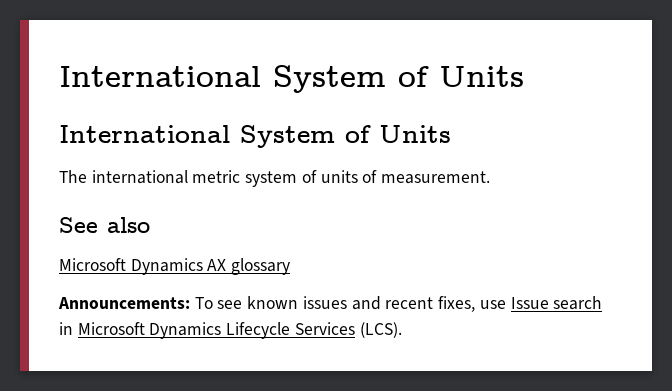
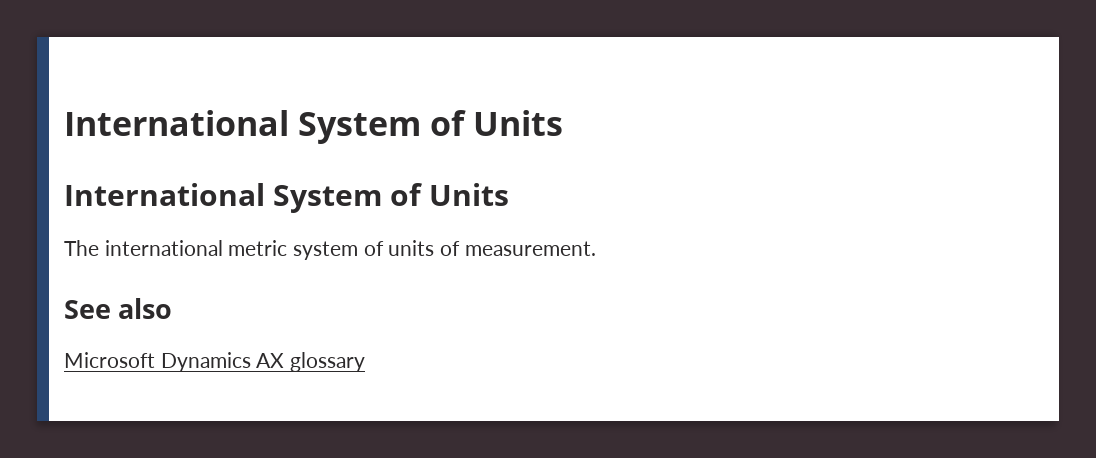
[58,296,603,312] [59,322,402,339] // Announcements: To see known issues and recent fixes, use Issue search in Microsoft Dynamics Lifecycle Services (LCS). -> (366, 362) none

